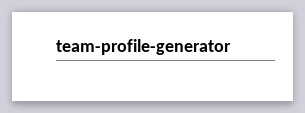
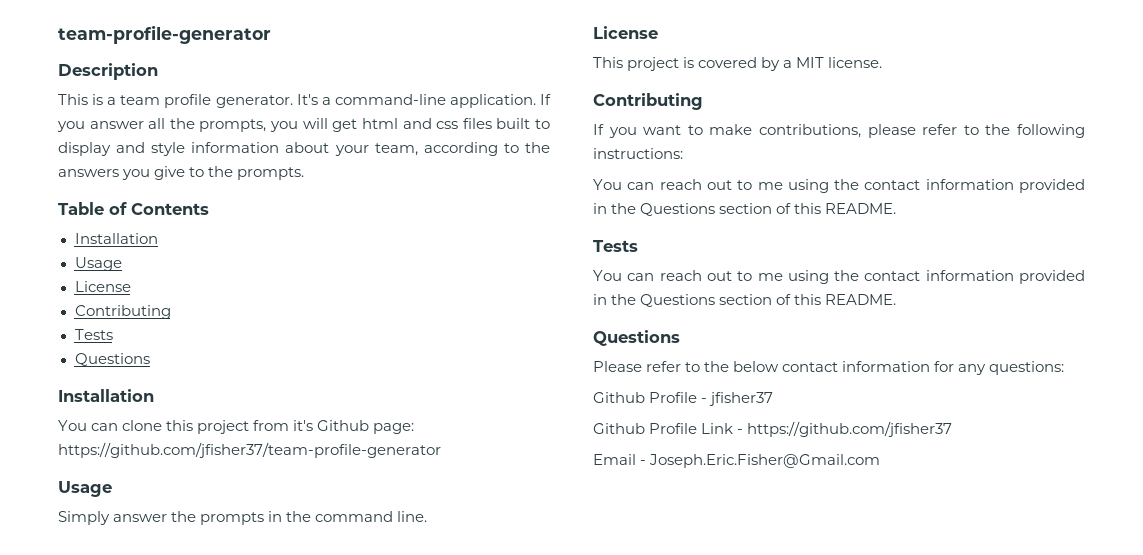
(231, 47) none -> [58,63,158,80] [58,94,552,108] [57,118,551,132] [58,142,550,156] [58,166,305,180] [58,202,209,215] [74,233,158,244] [74,257,122,271] [74,281,131,292] [74,305,171,319] [74,329,113,340] [74,353,150,366] [58,389,154,402] [58,420,415,434] [58,442,441,458] [58,481,112,497] [58,511,428,525] [593,26,658,39] [593,57,883,71] [593,93,703,110] [593,124,1085,138] [593,148,683,159] [593,179,1085,193] [593,203,897,216] [593,240,638,252] [593,270,1085,284] [593,294,897,307] [593,330,680,346] [593,361,1065,375] [593,392,774,406] [593,421,953,437] [593,454,881,468] // Description // This is a team profile generator. It's a command-line application. If you answer all the prompts, you will get html and css files built to display and style information about your team, according to the answers you give to the prompts. // Table of Contents // Installation // Usage // License // Contributing // Tests // Questions // Installation // You can clone this project from it's Github page: https://github.com/jfisher37/team-profile-generator // Usage // Simply answer the prompts in the command line. // License // This project is covered by a MIT license. // Contributing // If you want to make contributions, please refer to the following instructions: // You can reach out to me using the contact information provided in the Questions section of this README. // Tests // You can reach out to me using the contact information provided in the Questions section of this README. // Questions // Please refer to the below contact information for any questions: // Github Profile - jfisher37 // Github Profile Link - https://github.com/jfisher37 // Email - Joseph.Eric.Fisher@Gmail.com

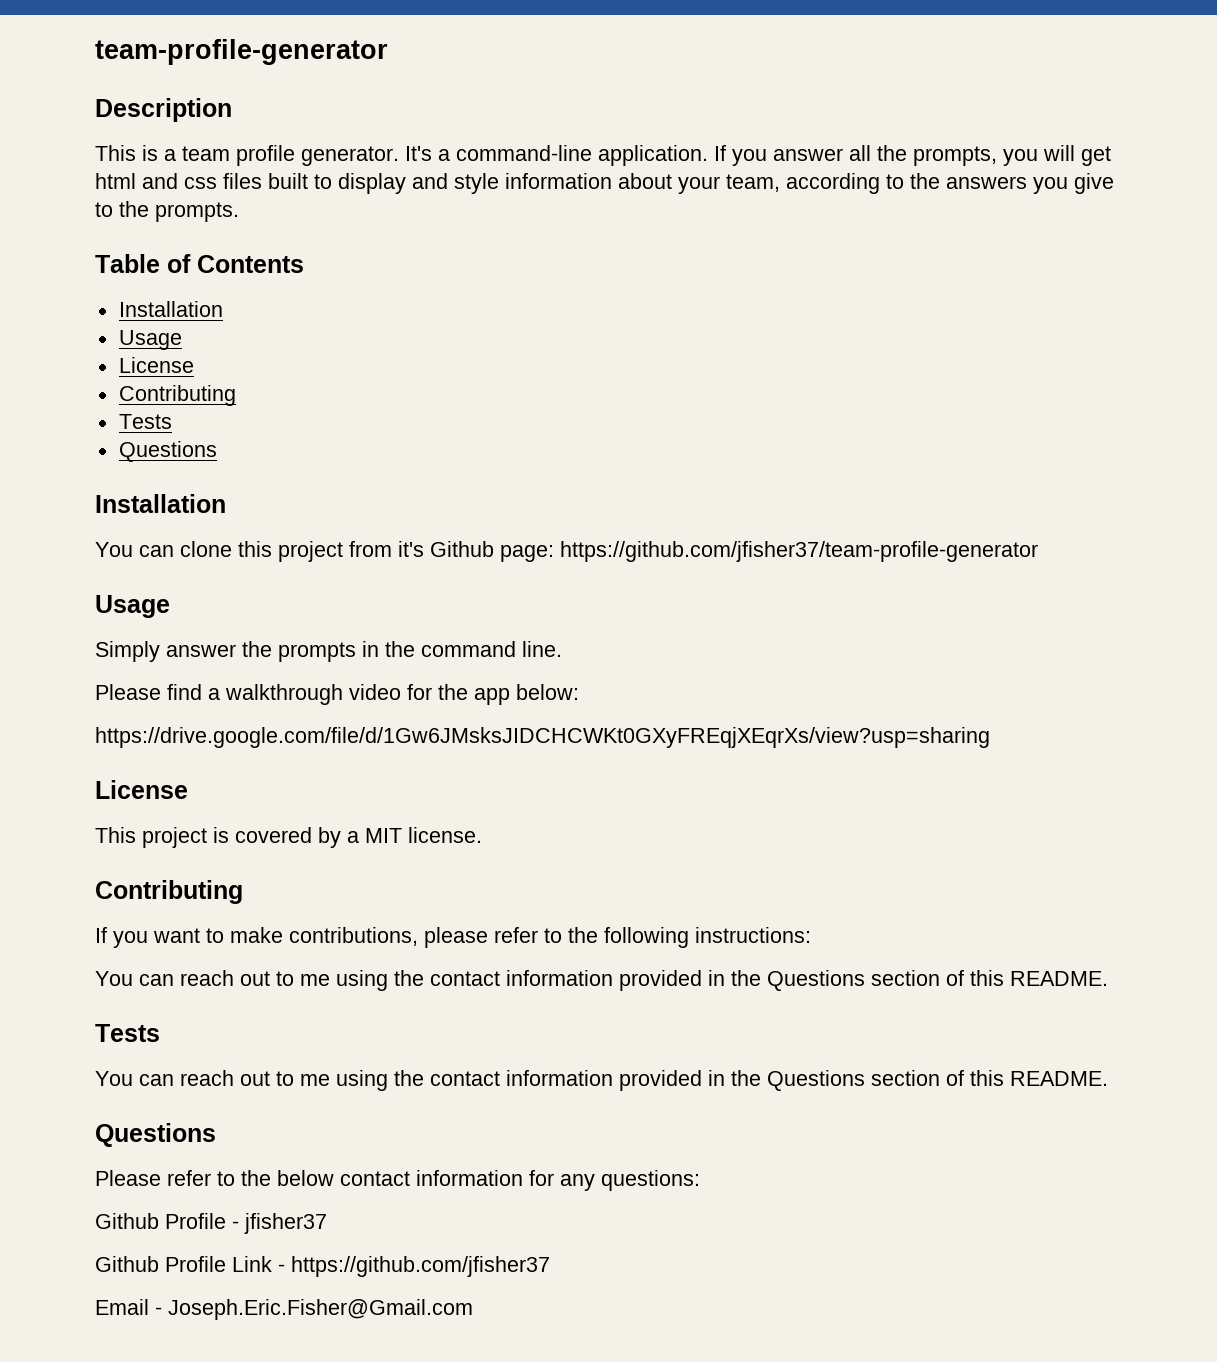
(428, 516) none -> [95,684,579,705] [95,727,990,748] // Please find a walkthrough video for the app below: // https://drive.google.com/file/d/1Gw6JMsksJIDCHCWKt0GXyFREqjXEqrXs/view?usp=sharing

